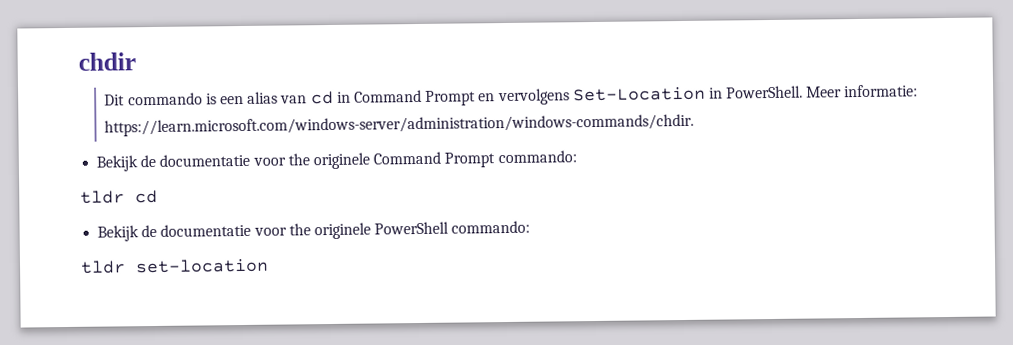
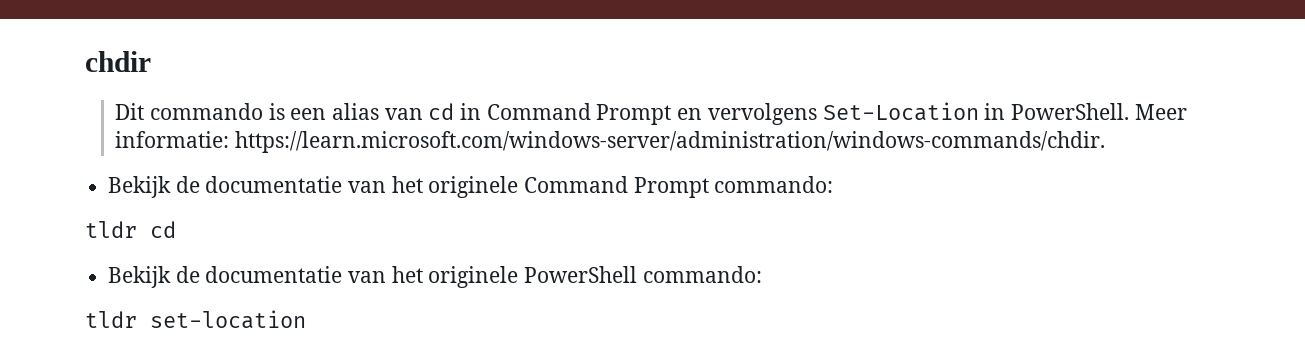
[252,153,310,166] voor the -> [348,176,423,193] van het
[253,223,311,236] voor the -> [348,266,423,283] van het

